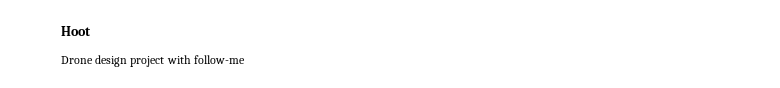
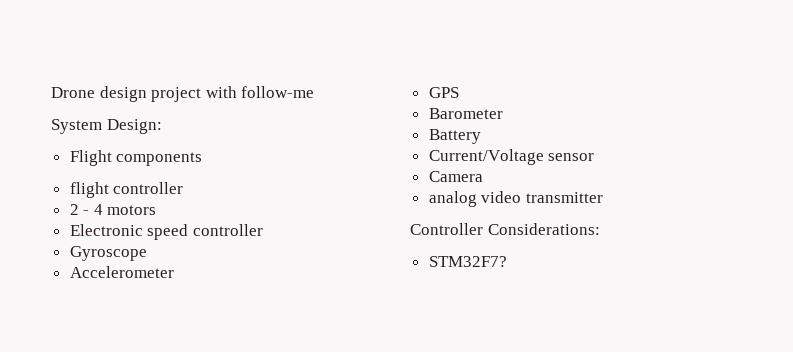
[61,26,91,36] Hoot // -> (51, 92) none
(245, 59) none -> [51,119,162,134] [69,150,203,166] [69,182,184,198] [69,204,157,215] [69,224,263,240] [69,246,147,261] [69,266,174,278] [428,87,459,98] [428,108,503,119] [428,129,481,144] [428,149,595,165] [428,171,483,182] [428,191,603,207] [410,223,600,235] [428,256,507,267] // System Design: // Flight components // flight controller // 2 - 4 motors // Electronic speed controller // Gyroscope // Accelerometer // GPS // Barometer // Battery // Current/Voltage sensor // Camera // analog video transmitter // Controller Considerations: // STM32F7?

